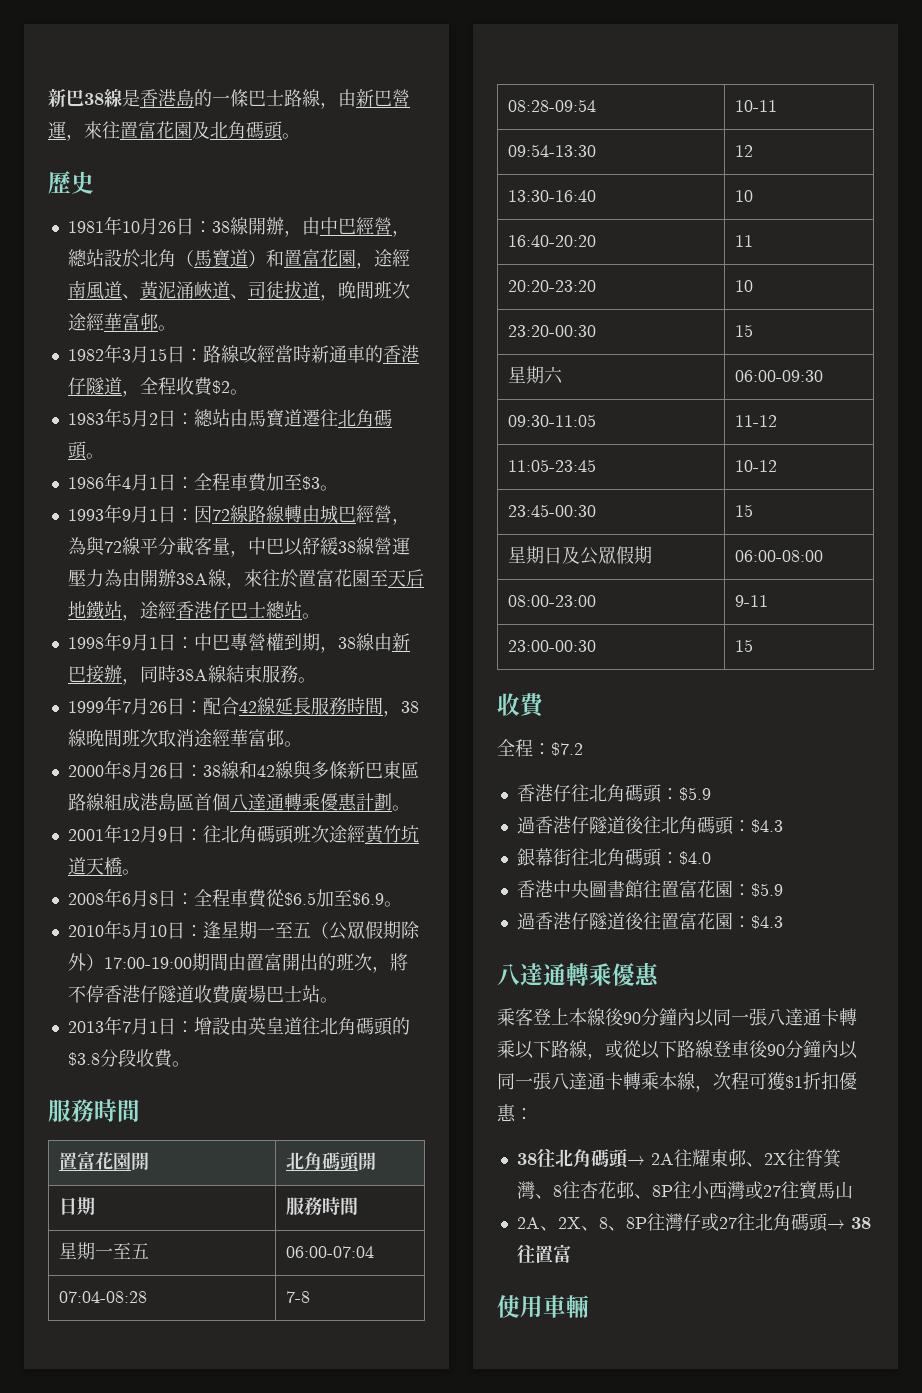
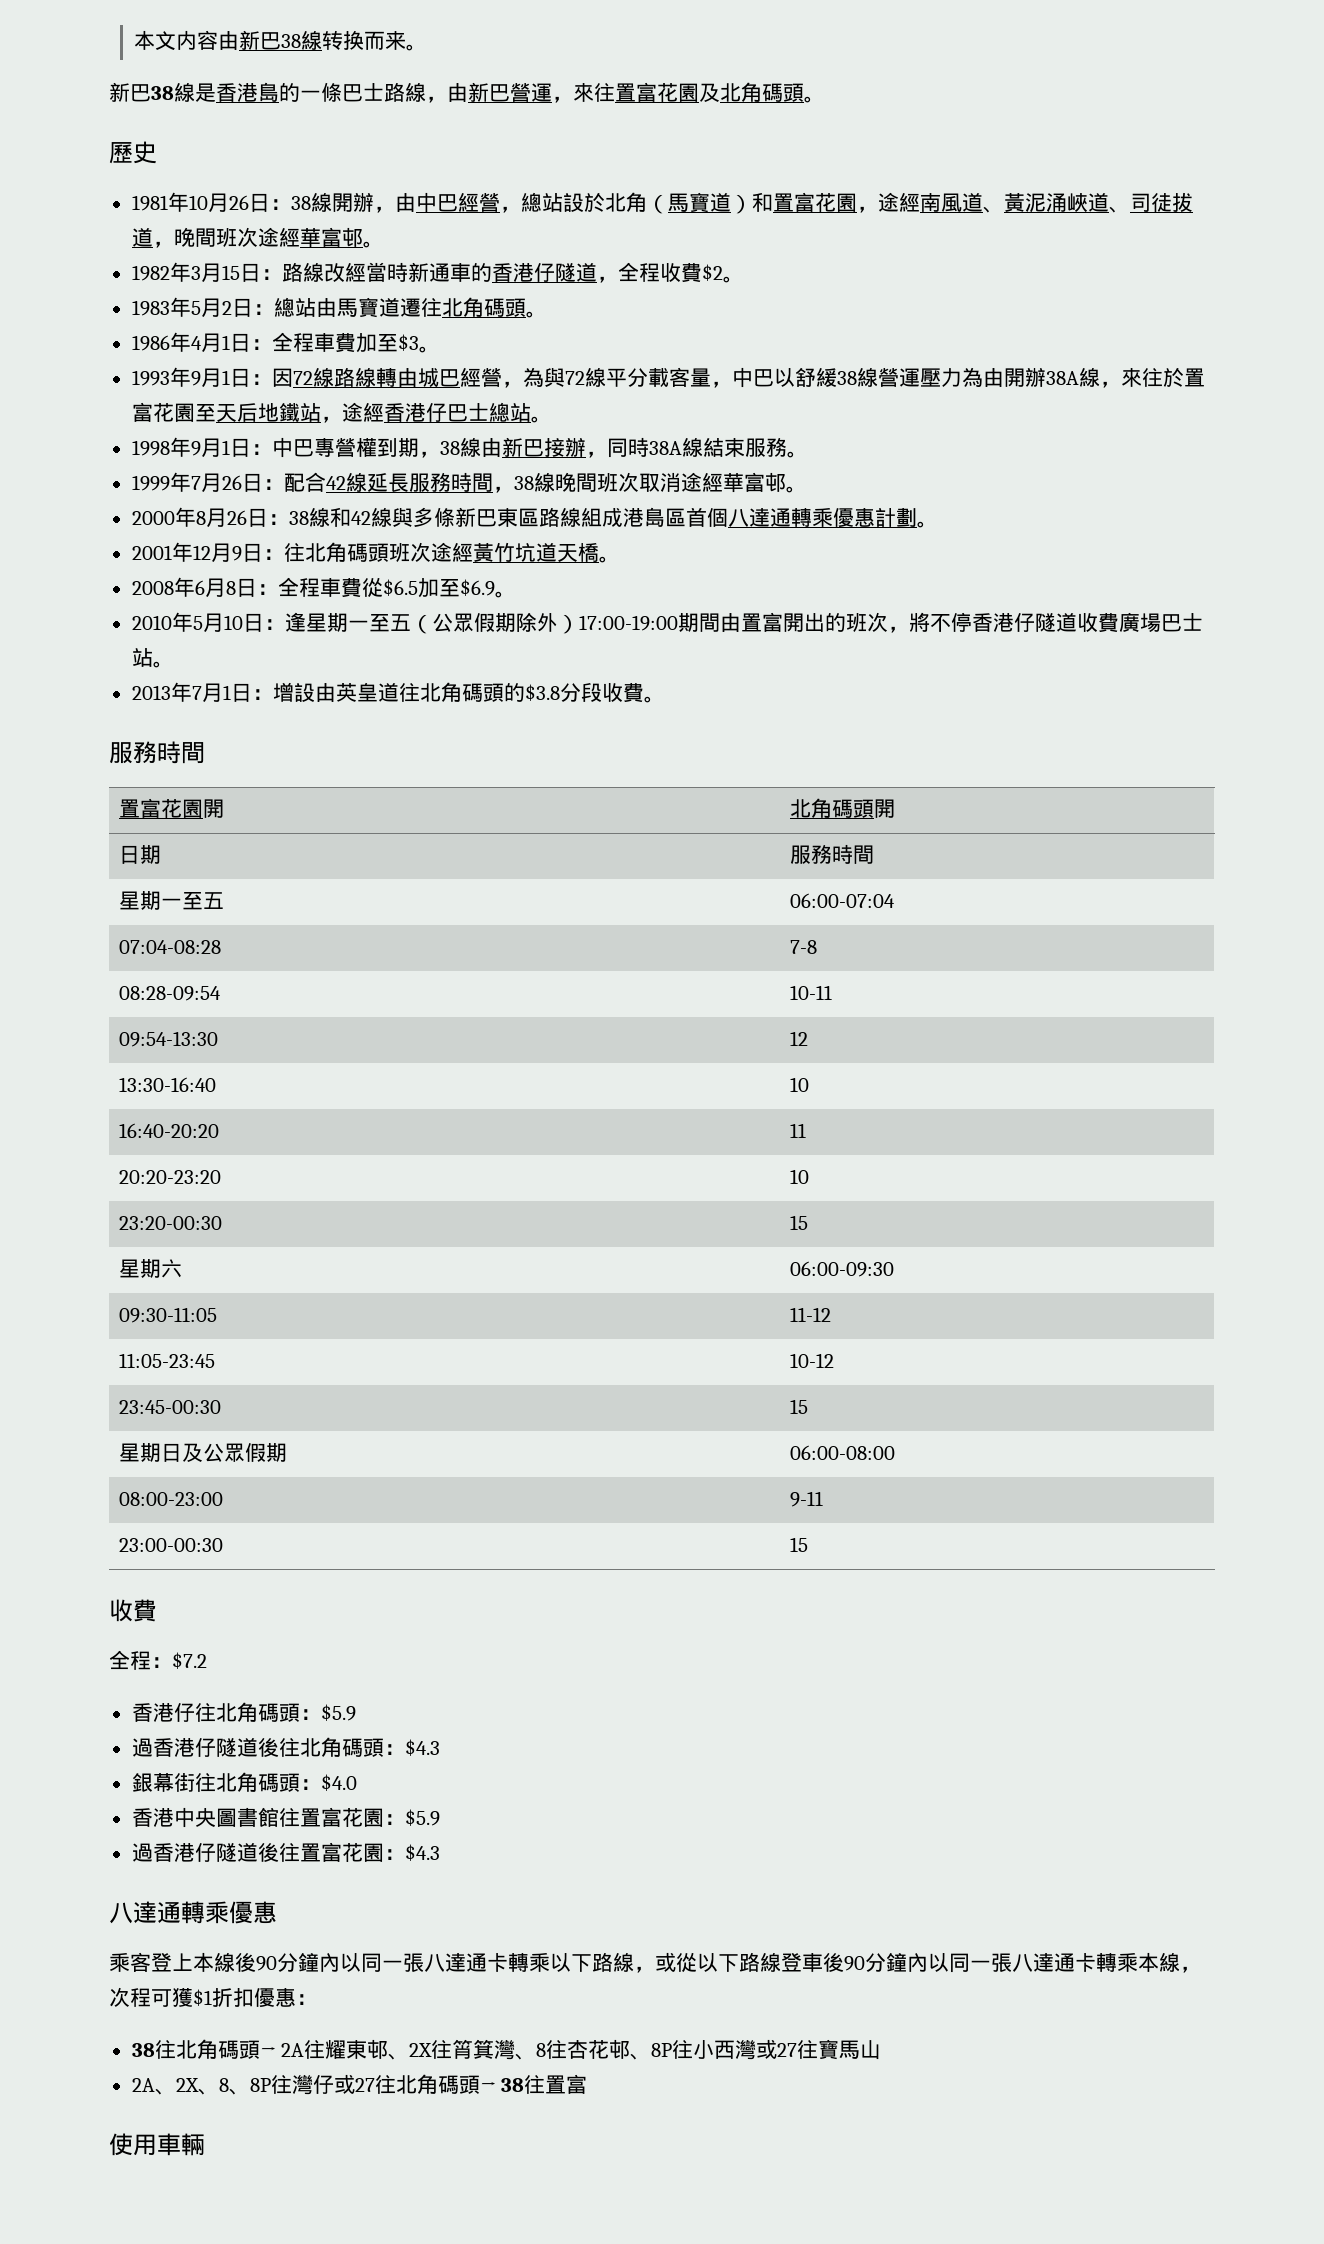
(48, 98) none -> [134,30,428,51] 本文内容由新巴38線转换而来。 //

